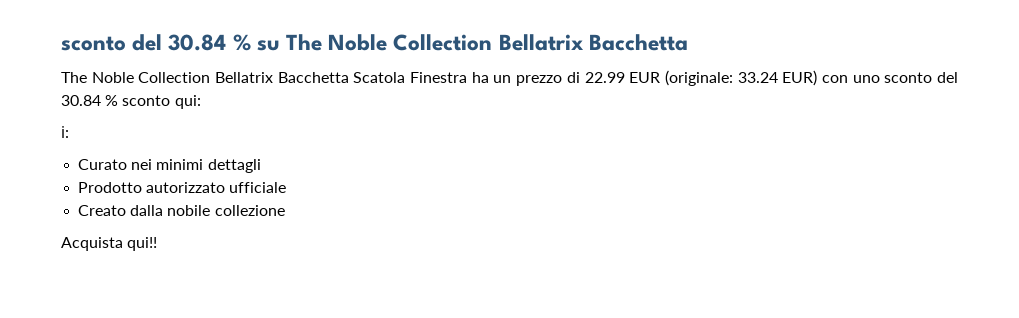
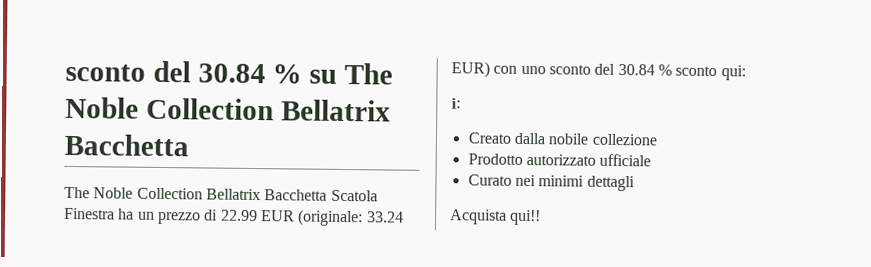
[78,159,261,173] [78,182,287,193] [78,205,285,216] Curato nei minimi dettagli // Prodotto autorizzato ufficiale // Creato dalla nobile collezione -> [467,132,658,146] [467,153,652,167] [467,174,635,192] Creato dalla nobile collezione // Prodotto autorizzato ufficiale // Curato nei minimi dettagli

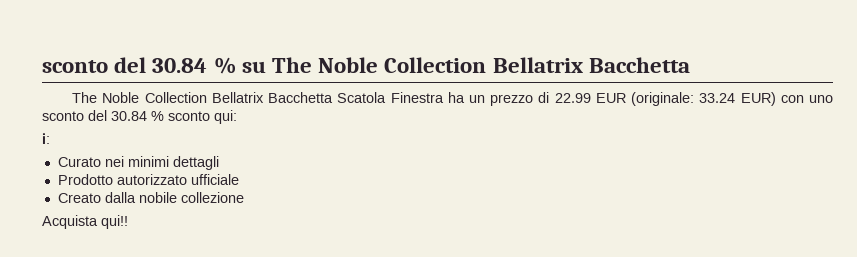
[467,132,658,146] [467,153,652,167] [467,174,635,192] Creato dalla nobile collezione // Prodotto autorizzato ufficiale // Curato nei minimi dettagli -> [57,156,219,170] [57,174,239,185] [57,192,244,203] Curato nei minimi dettagli // Prodotto autorizzato ufficiale // Creato dalla nobile collezione

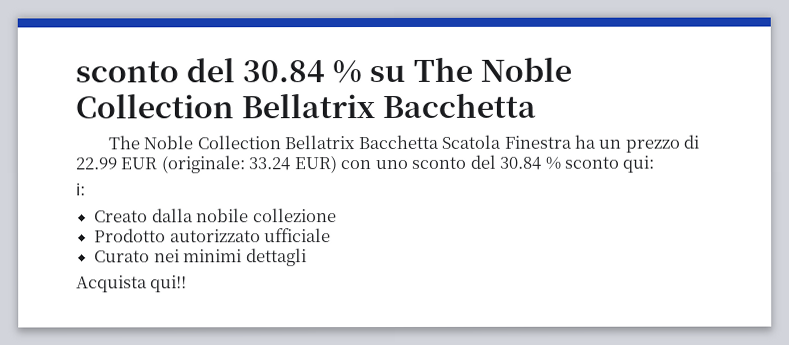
[57,156,219,170] [57,174,239,185] [57,192,244,203] Curato nei minimi dettagli // Prodotto autorizzato ufficiale // Creato dalla nobile collezione -> [94,208,337,223] [94,228,332,243] [94,248,307,267] Creato dalla nobile collezione // Prodotto autorizzato ufficiale // Curato nei minimi dettagli

